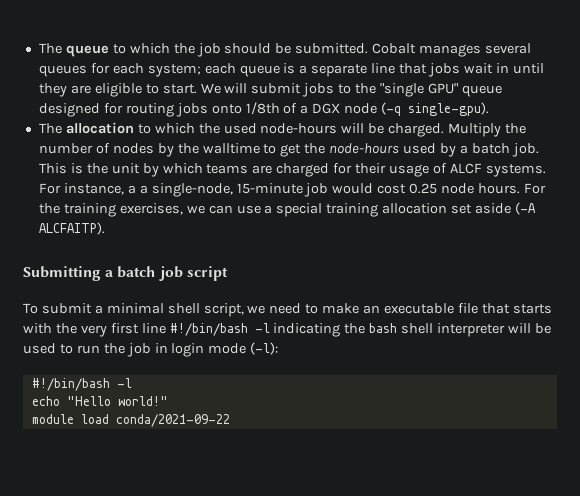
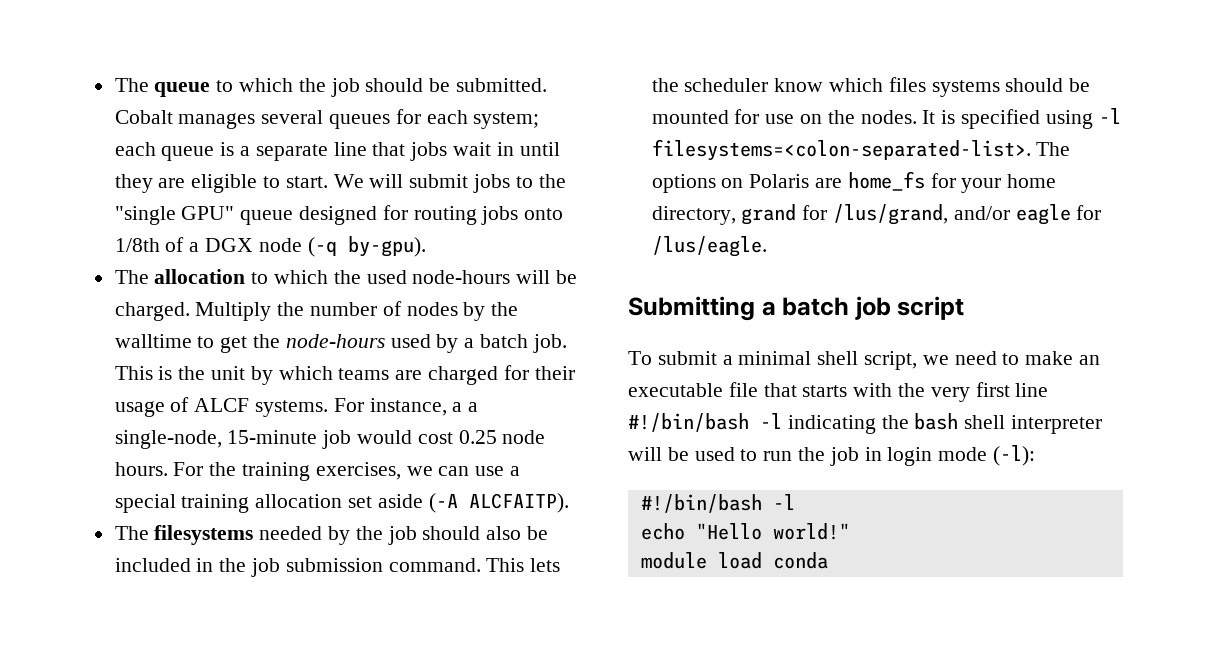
[408,102,490,116] single-gpu). -> [347,236,426,257] by-gpu).
(105, 228) none -> [114,525,549,545] [114,558,561,577] [651,77,1091,97] [651,108,1121,129] [651,139,1071,161] [651,171,1057,193] [651,204,1102,225] [651,236,767,257] // The filesystems needed by the job should also be included in the job submission command. This lets the scheduler know which files systems should be mounted for use on the nodes. It is specified using -l filesystems=<colon-separated-list>. The options on Polaris are home_fs for your home directory, grand for /lus/grand, and/or eagle for /lus/eagle.
[115,414,230,427] conda/2021-09-22 -> [772,552,828,569] conda

